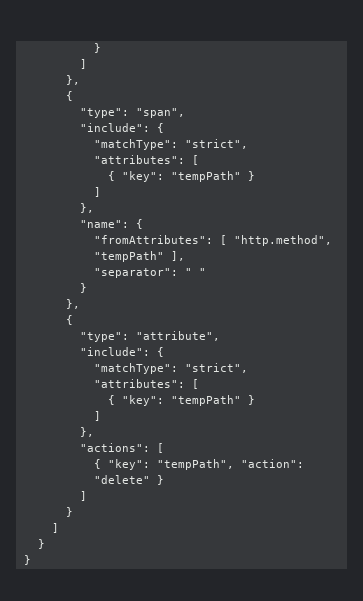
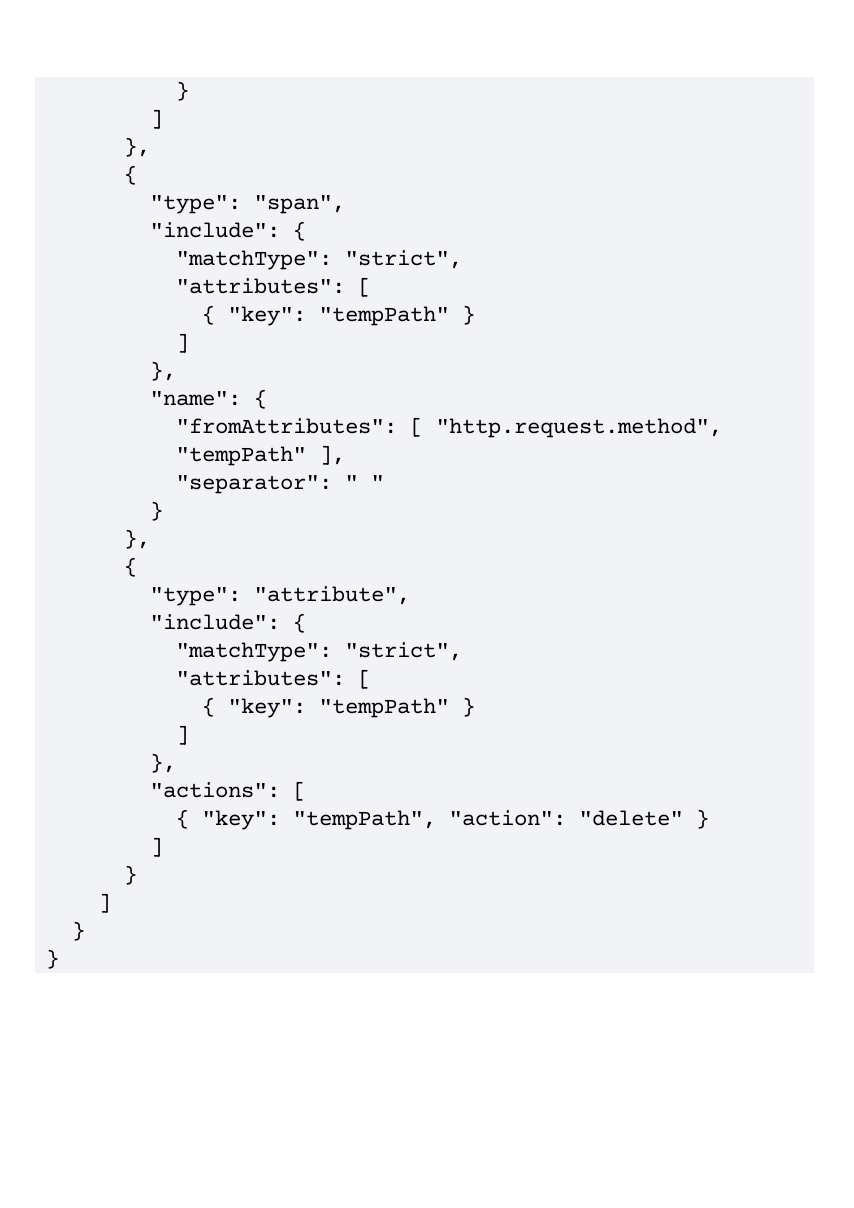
[233,235,332,246] "http.method", -> [436,418,723,438] "http.request.method",

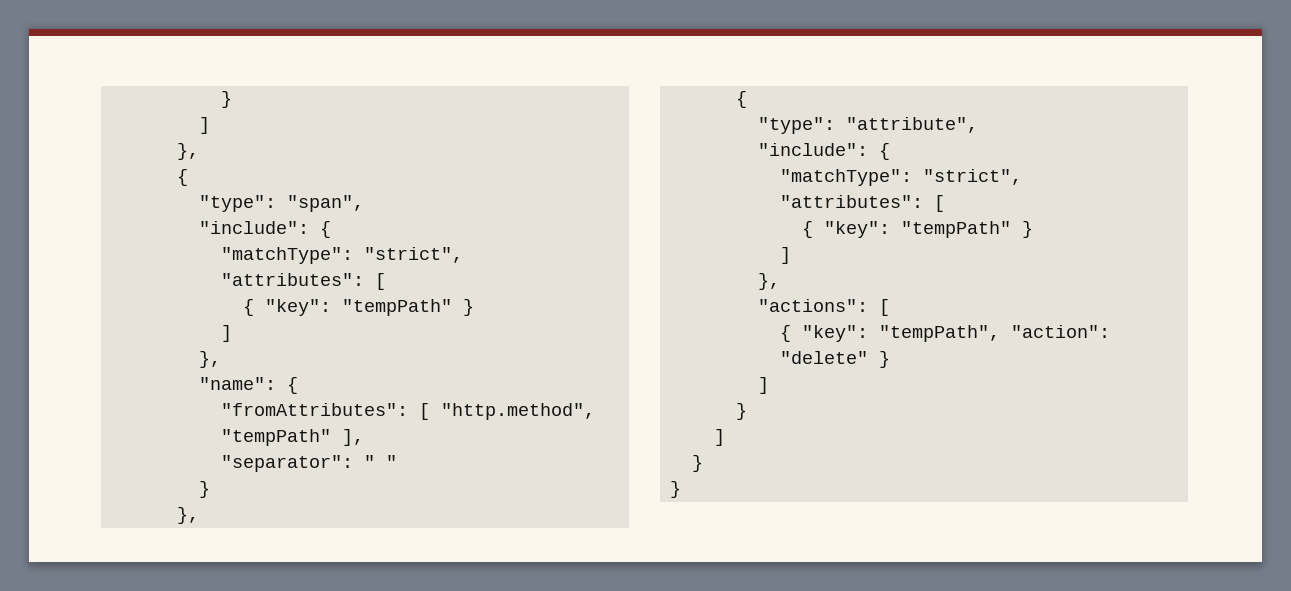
[436,418,723,438] "http.request.method", -> [441,403,596,420] "http.method",

